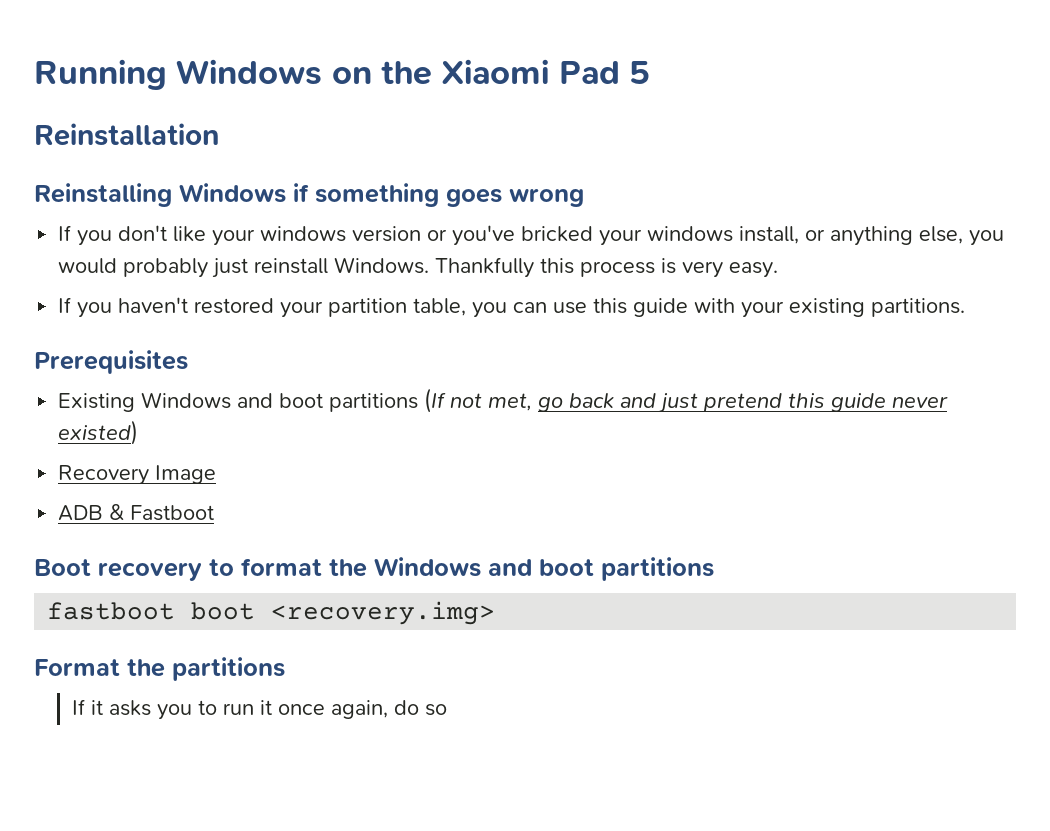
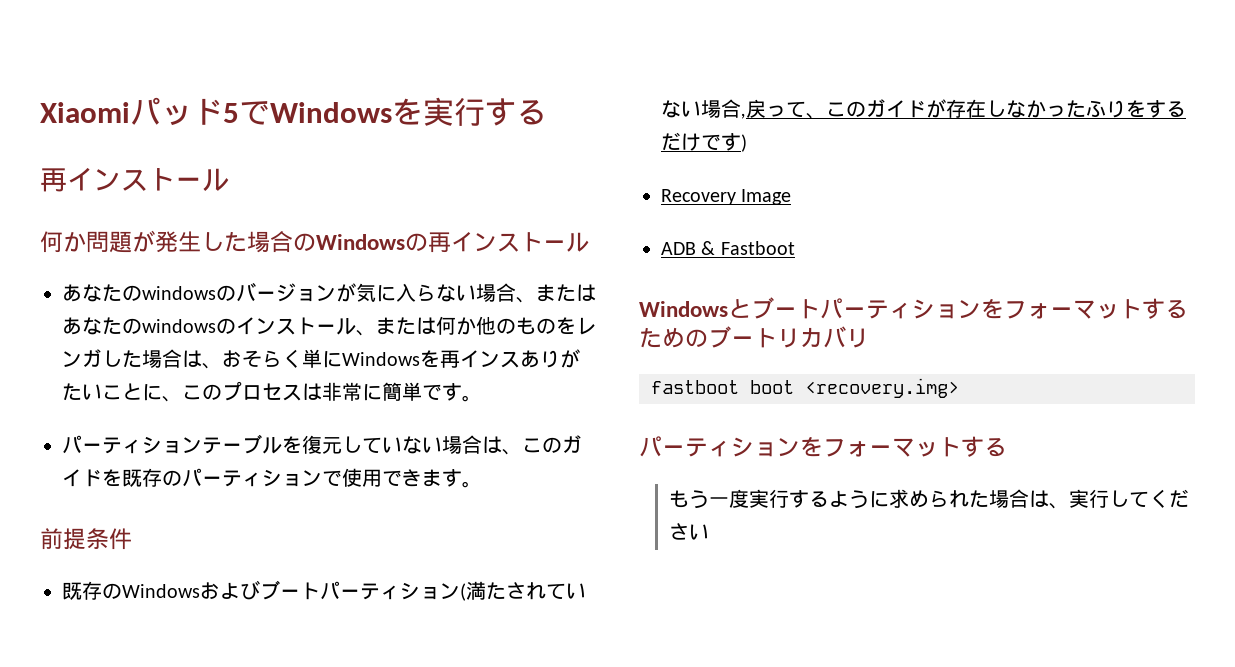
[34,59,650,90] [34,123,219,146] [34,183,584,207] [58,225,1005,246] [58,257,779,278] [58,297,966,318] [34,350,188,374] [58,388,949,413] [58,420,139,445] Running Windows on the Xiaomi Pad 5 // Reinstallation // Reinstalling Windows if something goes wrong // If you don't like your windows version or you've bricked your windows install, or anything else, you would probably just reinstall Windows. Thankfully this process is very easy. // If you haven't restored your partition table, you can use this guide with your existing partitions. // Prerequisites // Existing Windows and boot partitions (If not met, go back and just pretend this guide never existed) -> [40,97,547,126] [40,167,229,192] [40,230,589,253] [62,282,596,303] [62,316,596,336] [62,349,580,369] [62,381,482,402] [62,434,582,455] [62,468,482,488] [40,528,132,550] [62,580,586,601] [661,99,1186,119] [661,132,747,152] Xiaomiパッド5でWindowsを実行する // 再インストール // 何か問題が発生した場合のWindowsの再インストール // あなたのwindowsのバージョンが気に入らない場合、またはあなたのwindowsのインストール、または何か他のものをレンガした場合は、おそらく単にWindowsを再インスありがたいことに、このプロセスは非常に簡単です。 // パーティションテーブルを復元していない場合は、このガイドを既存のパーティションで使用できます。 // 前提条件 // 既存のWindowsおよびブートパーティション(満たされていない場合,戻って、このガイドが存在しなかったふりをするだけです)
[34,557,714,581] [47,601,496,625] [34,657,285,681] [72,699,448,720] Boot recovery to format the Windows and boot partitions // fastboot boot <recovery.img> // Format the partitions // If it asks you to run it once again, do so -> [639,297,1188,319] [639,326,869,348] [651,378,959,398] [639,436,1007,457] [669,489,1190,509] [669,523,710,540] Windowsとブートパーティションをフォーマットするためのブートリカバリ // fastboot boot <recovery.img> // パーティションをフォーマットする // もう一度実行するように求められた場合は、実行してください

